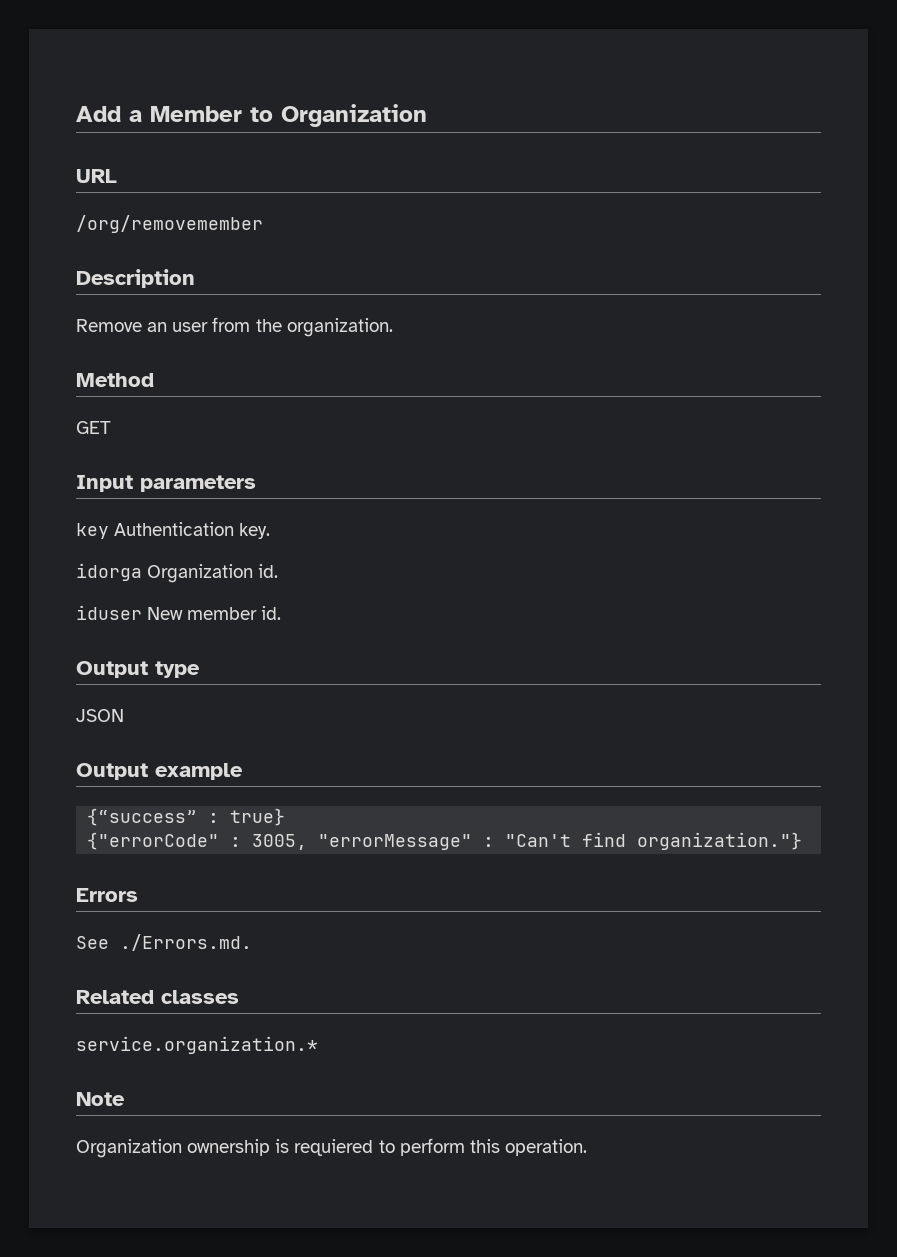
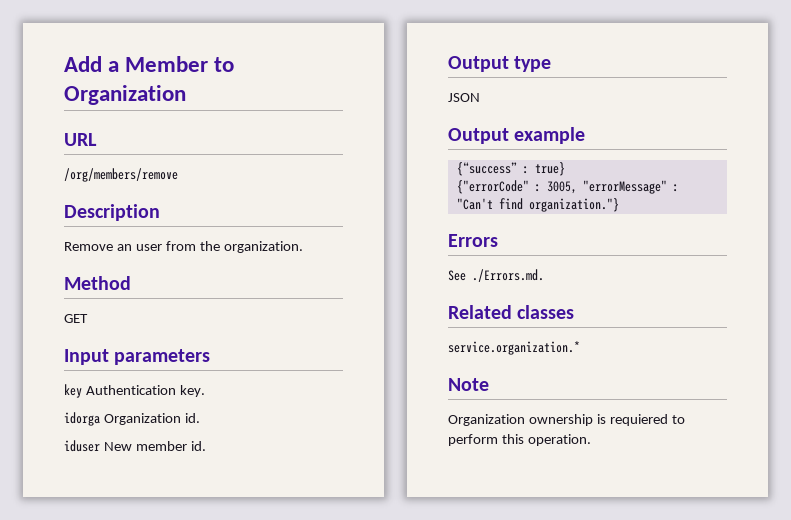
[76,215,263,233] /org/removemember -> [64,168,178,182] /org/members/remove

